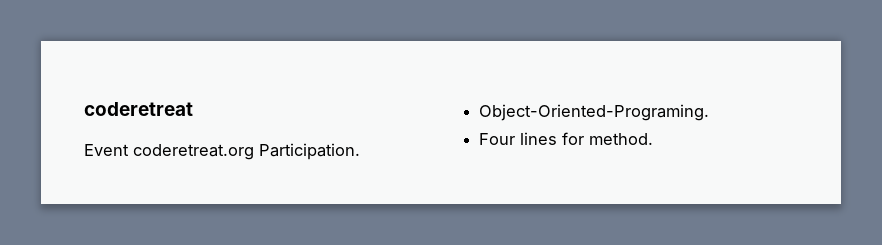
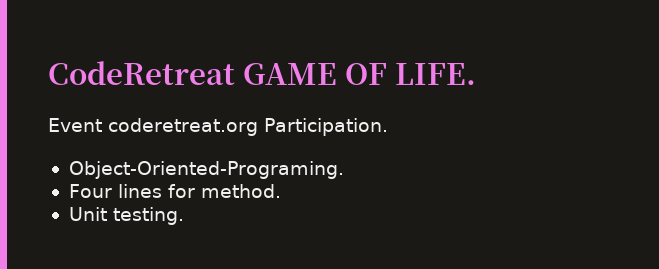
[84,102,193,116] coderetreat -> [48,61,476,85] CodeRetreat GAME OF LIFE.
(654, 139) none -> [68,207,184,225] // Unit testing.

